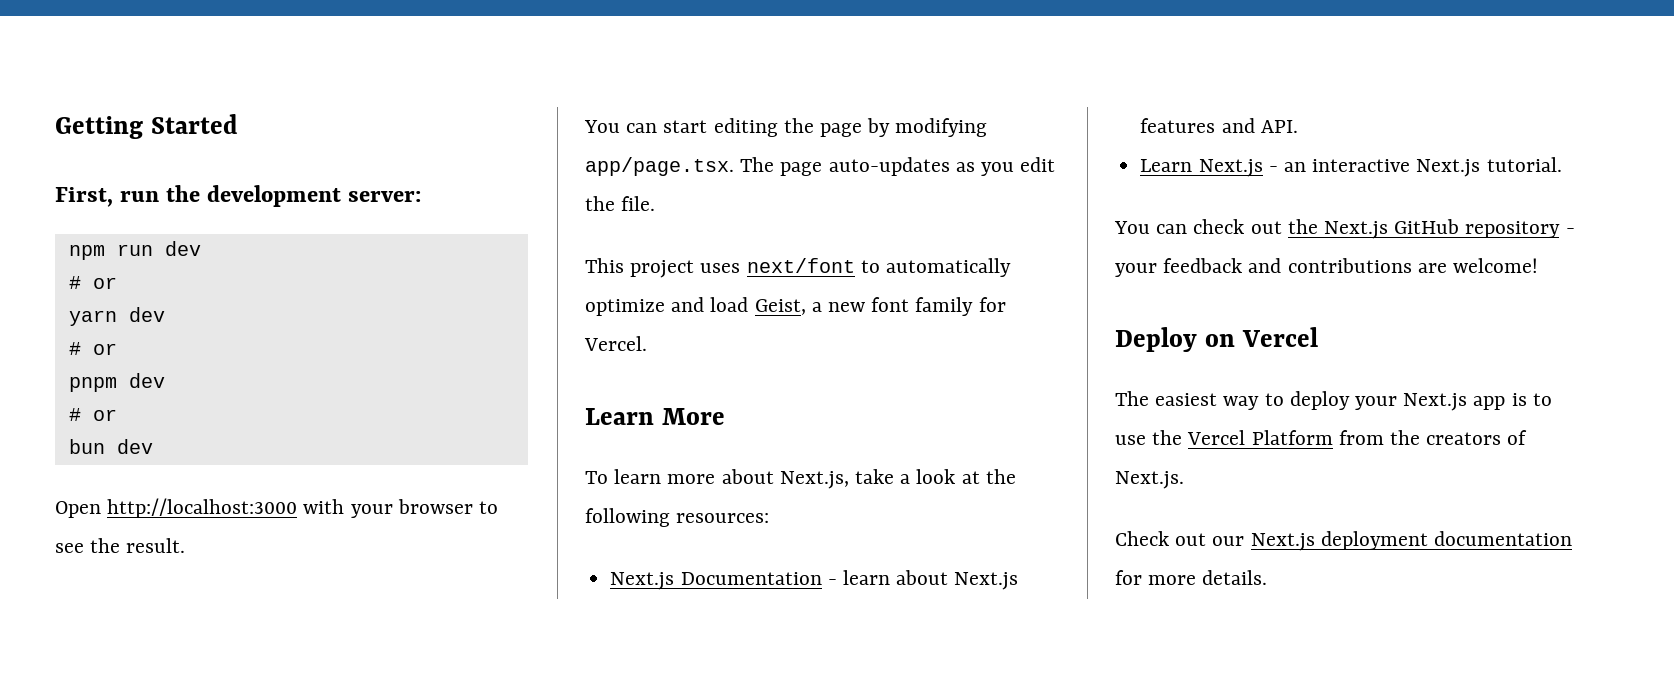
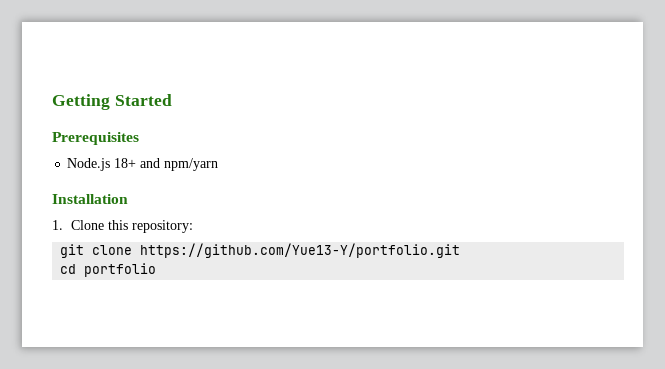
[55,185,422,207] [68,241,201,260] [68,276,117,289] [68,307,165,326] [68,342,117,355] [68,373,165,392] [68,408,117,421] [68,439,153,454] [55,498,499,518] [55,538,186,553] [584,118,988,137] [585,157,1056,176] [585,196,656,211] [585,258,1012,278] [585,297,1006,316] [584,336,647,351] [585,408,725,425] [585,469,1016,489] [585,508,770,527] [610,570,1019,590] [1140,118,1298,133] [1140,157,1562,177] [1114,219,1575,239] [1115,258,1539,277] [1115,327,1318,352] [1115,391,1552,411] [1115,430,1528,445] [1115,471,1184,489] [1115,531,1573,551] [1115,570,1268,585] First, run the development server: // npm run dev // # or // yarn dev // # or // pnpm dev // # or // bun dev // Open http://localhost:3000 with your browser to see the result. // You can start editing the page by modifying app/page.tsx. The page auto-updates as you edit the file. // This project uses next/font to automatically optimize and load Geist, a new font family for Vercel. // Learn More // To learn more about Next.js, take a look at the following resources: // Next.js Documentation - learn about Next.js features and API. // Learn Next.js - an interactive Next.js tutorial. // You can check out the Next.js GitHub repository - your feedback and contributions are welcome! // Deploy on Vercel // The easiest way to deploy your Next.js app is to use the Vercel Platform from the creators of Next.js. // Check out our Next.js deployment documentation for more details. -> [52,132,139,145] [67,158,219,171] [52,194,128,204] [52,220,193,233] [60,243,461,258] [60,263,157,277] Prerequisites // Node.js 18+ and npm/yarn // Installation // 1. Clone this repository: // git clone https://github.com/Yue13-Y/portfolio.git // cd portfolio

